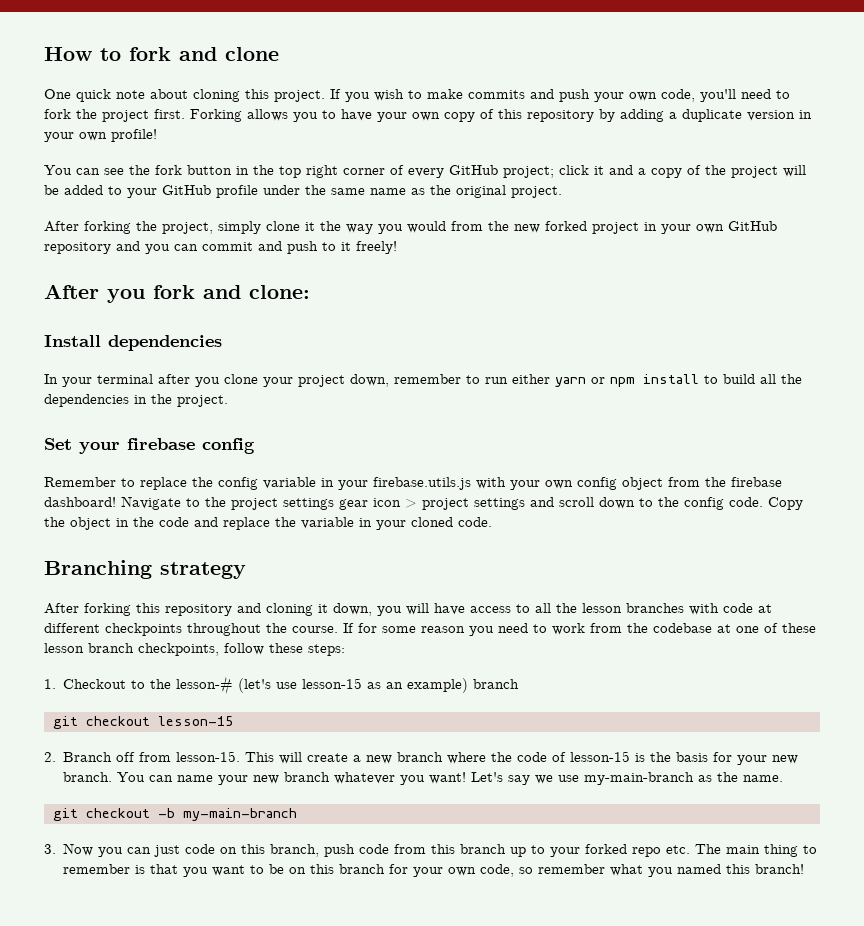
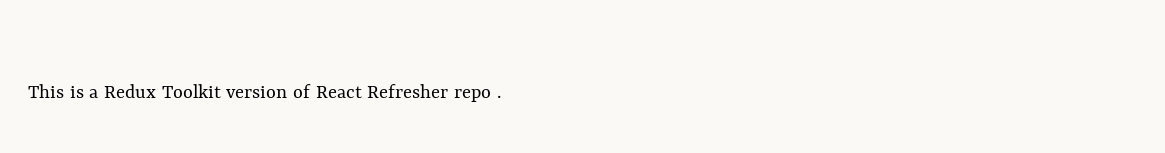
[44,47,279,61] [44,89,790,102] [44,109,812,122] [44,129,157,142] [44,165,806,178] [44,185,562,198] [44,221,777,234] [44,241,397,254] [44,284,310,303] [44,335,222,351] [44,374,802,387] [44,394,228,407] [44,438,255,454] [44,477,782,490] [44,496,803,510] [44,517,492,530] [44,560,246,579] [44,603,772,616] [44,623,816,636] [44,643,345,656] [44,676,520,695] [52,716,233,729] [44,751,799,765] [63,772,784,785] [52,808,297,821] [44,843,818,857] [63,864,805,877] How to fork and clone // One quick note about cloning this project. If you wish to make commits and push your own code, you'll need to fork the project first. Forking allows you to have your own copy of this repository by adding a duplicate version in your own profile! // You can see the fork button in the top right corner of every GitHub project; click it and a copy of the project will be added to your GitHub profile under the same name as the original project. // After forking the project, simply clone it the way you would from the new forked project in your own GitHub repository and you can commit and push to it freely! // After you fork and clone: // Install dependencies // In your terminal after you clone your project down, remember to run either yarn or npm install to build all the dependencies in the project. // Set your firebase config // Remember to replace the config variable in your firebase.utils.js with your own config object from the firebase dashboard! Navigate to the project settings gear icon > project settings and scroll down to the config code. Copy the object in the code and replace the variable in your cloned code. // Branching strategy // After forking this repository and cloning it down, you will have access to all the lesson branches with code at different checkpoints throughout the course. If for some reason you need to work from the codebase at one of these lesson branch checkpoints, follow these steps: // 1. Checkout to the lesson-# (let's use lesson-15 as an example) branch // git checkout lesson-15 // 2. Branch off from lesson-15. This will create a new branch where the code of lesson-15 is the basis for your new branch. You can name your new branch whatever you want! Let's say we use my-main-branch as the name. // git checkout -b my-main-branch // 3. Now you can just code on this branch, push code from this branch up to your forked repo etc. The main thing to remember is that you want to be on this branch for your own code, so remember what you named this branch! -> [28,84,501,102] This is a Redux Toolkit version of React Refresher repo .

